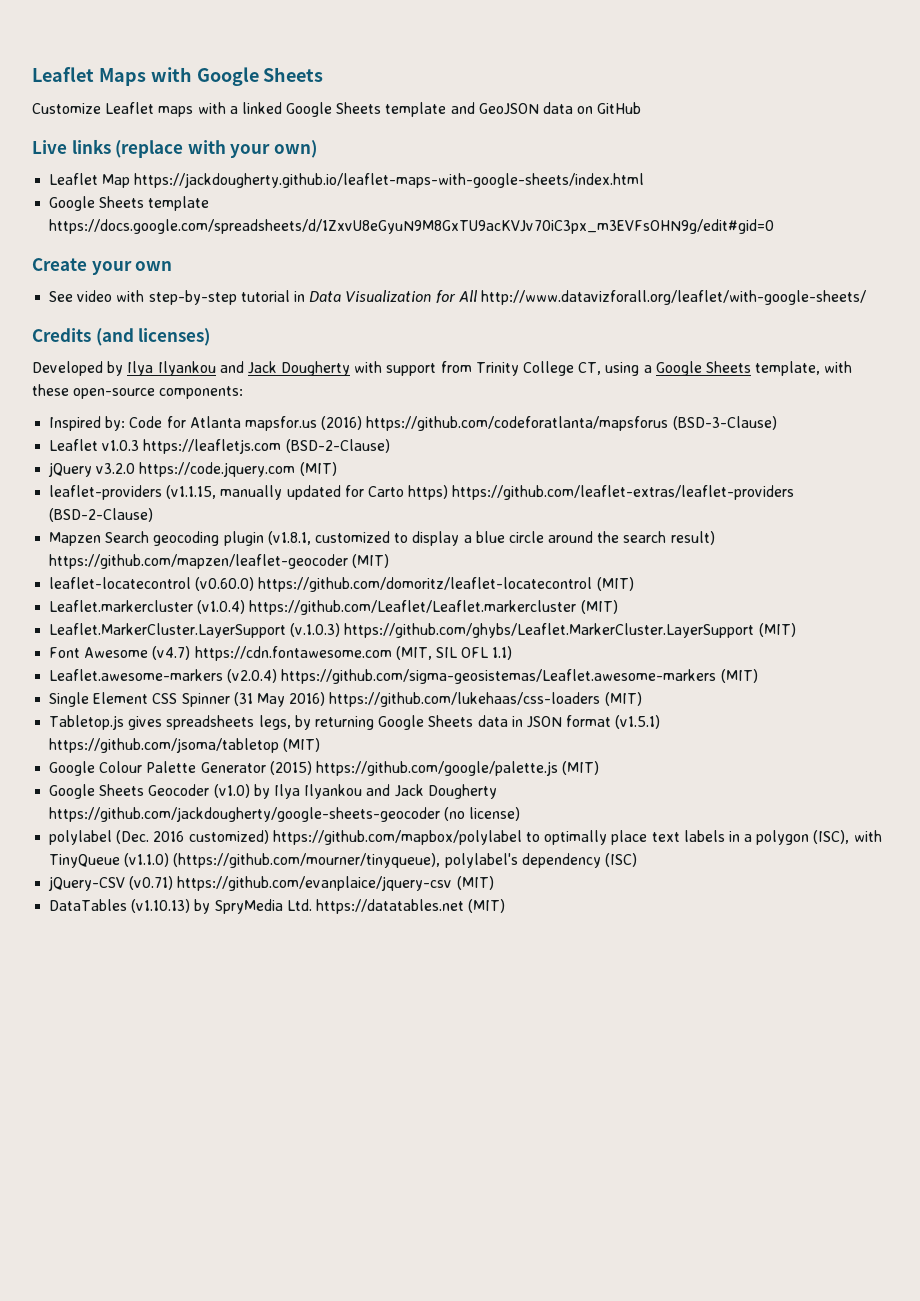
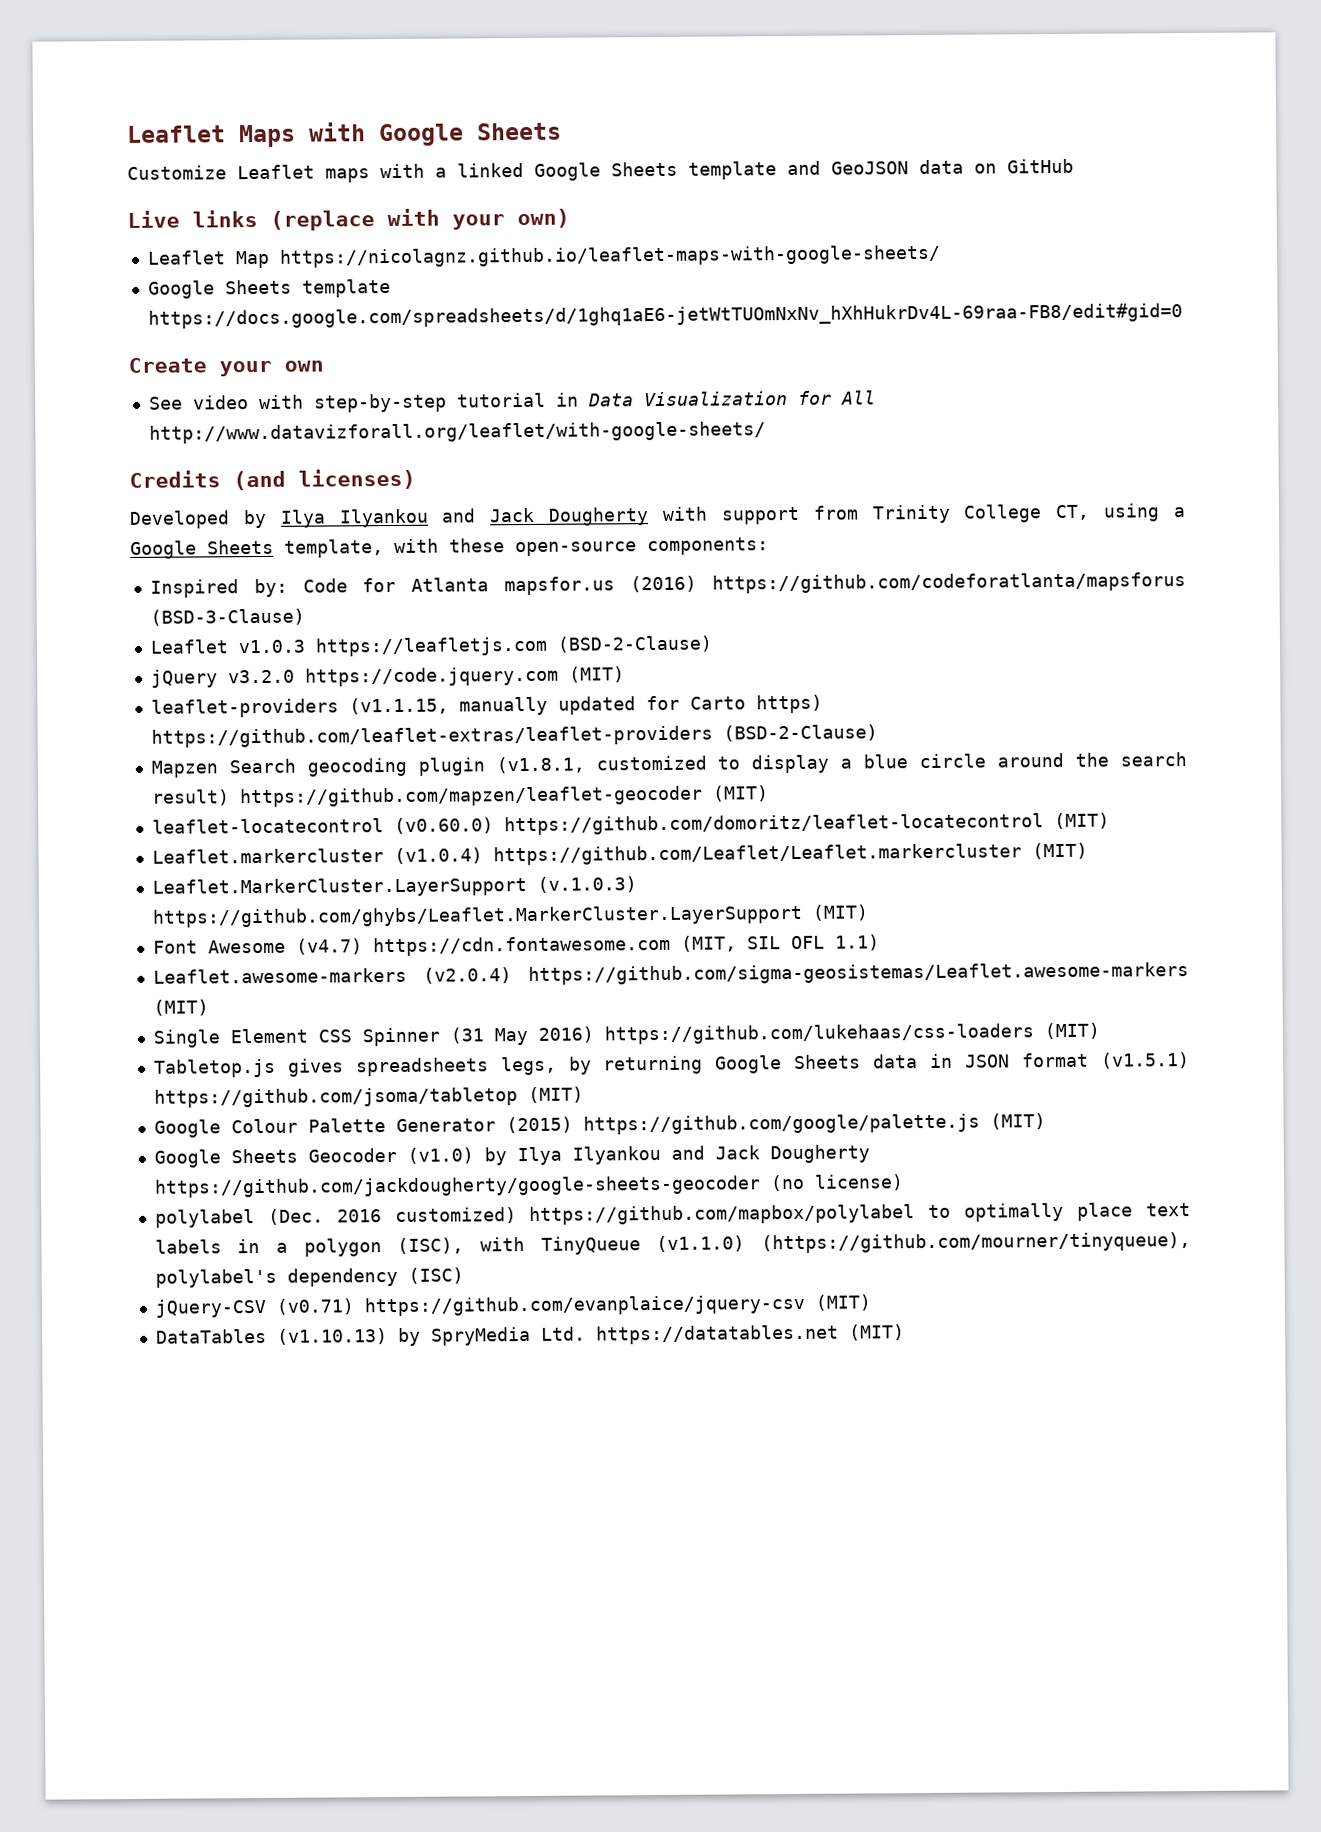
[134,173,645,188] [49,196,210,211] [49,219,775,234] https://jackdougherty.github.io/leaflet-maps-with-google-sheets/index.html // Google Sheets template https://docs.google.com/spreadsheets/d/1ZxvU8eGyuN9M8GxTU9acKVJv70iC3px_m3EVFsOHN9g/edit#gid=0 -> [278,244,941,268] [147,279,391,299] [147,303,1183,329] https://nicolagnz.github.io/leaflet-maps-with-google-sheets/ // Google Sheets template https://docs.google.com/spreadsheets/d/1ghq1aE6-jetWtTUOmNxNv_hXhHukrDv4L-69raa-FB8/edit#gid=0

